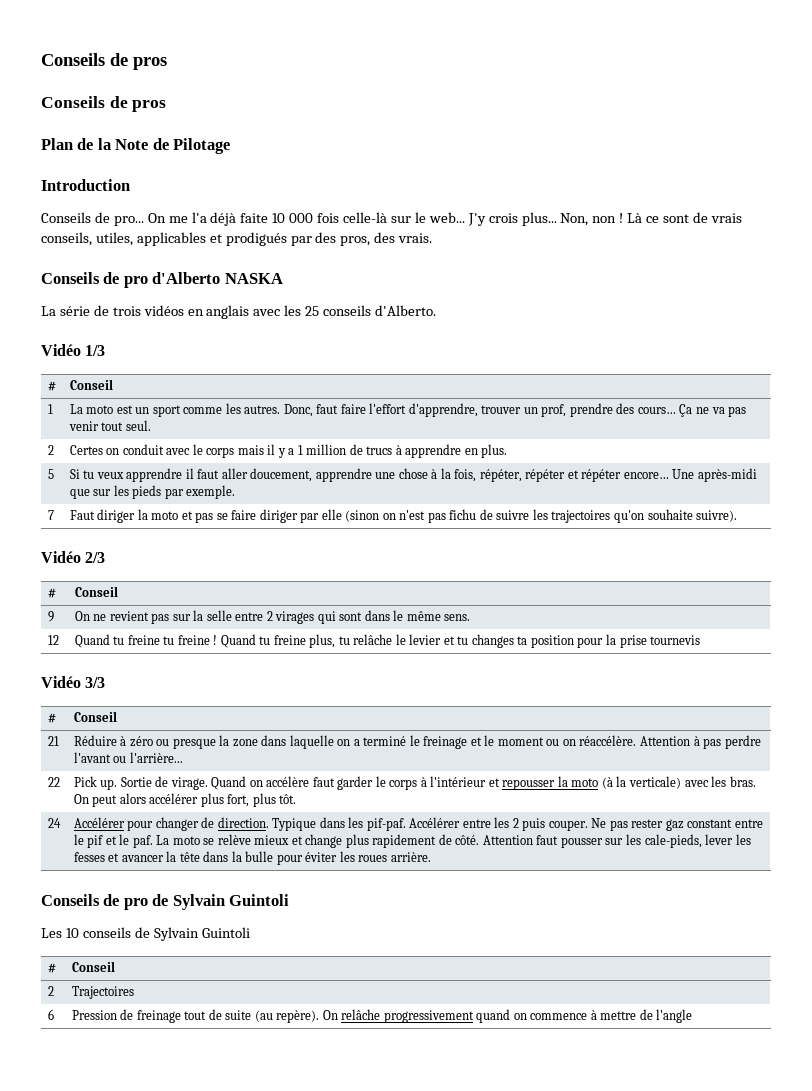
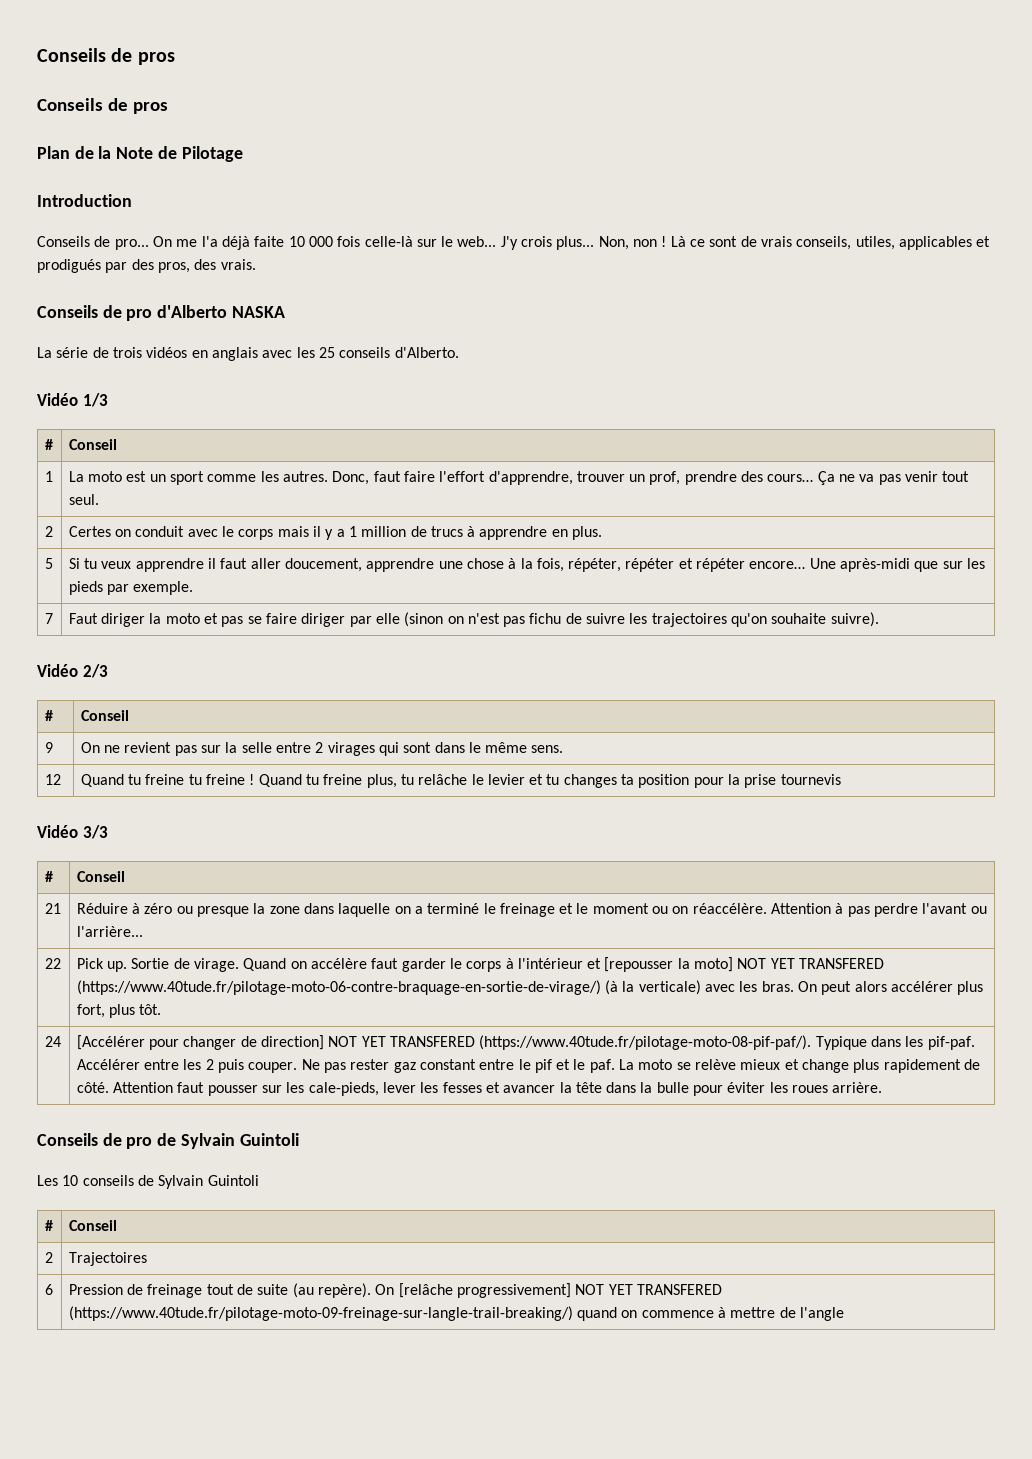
[502,776,599,790] repousser la moto -> [604,957,885,972] [76,980,601,995] [repousser la moto] NOT YET TRANSFERED (https://www.40tude.fr/pilotage-moto-06-contre-braquage-en-sortie-de-virage/)
[73,817,125,828] Accélérer -> [76,1035,145,1050] [Accélérer
[217,817,269,828] direction. -> [260,1035,812,1050] direction] NOT YET TRANSFERED (https://www.40tude.fr/pilotage-moto-08-pif-paf/).
[341,1009,474,1023] relâche progressivement -> [398,1283,722,1298] [68,1306,573,1321] [relâche progressivement] NOT YET TRANSFERED (https://www.40tude.fr/pilotage-moto-09-freinage-sur-langle-trail-breaking/)

